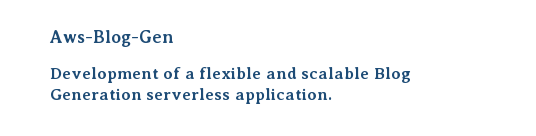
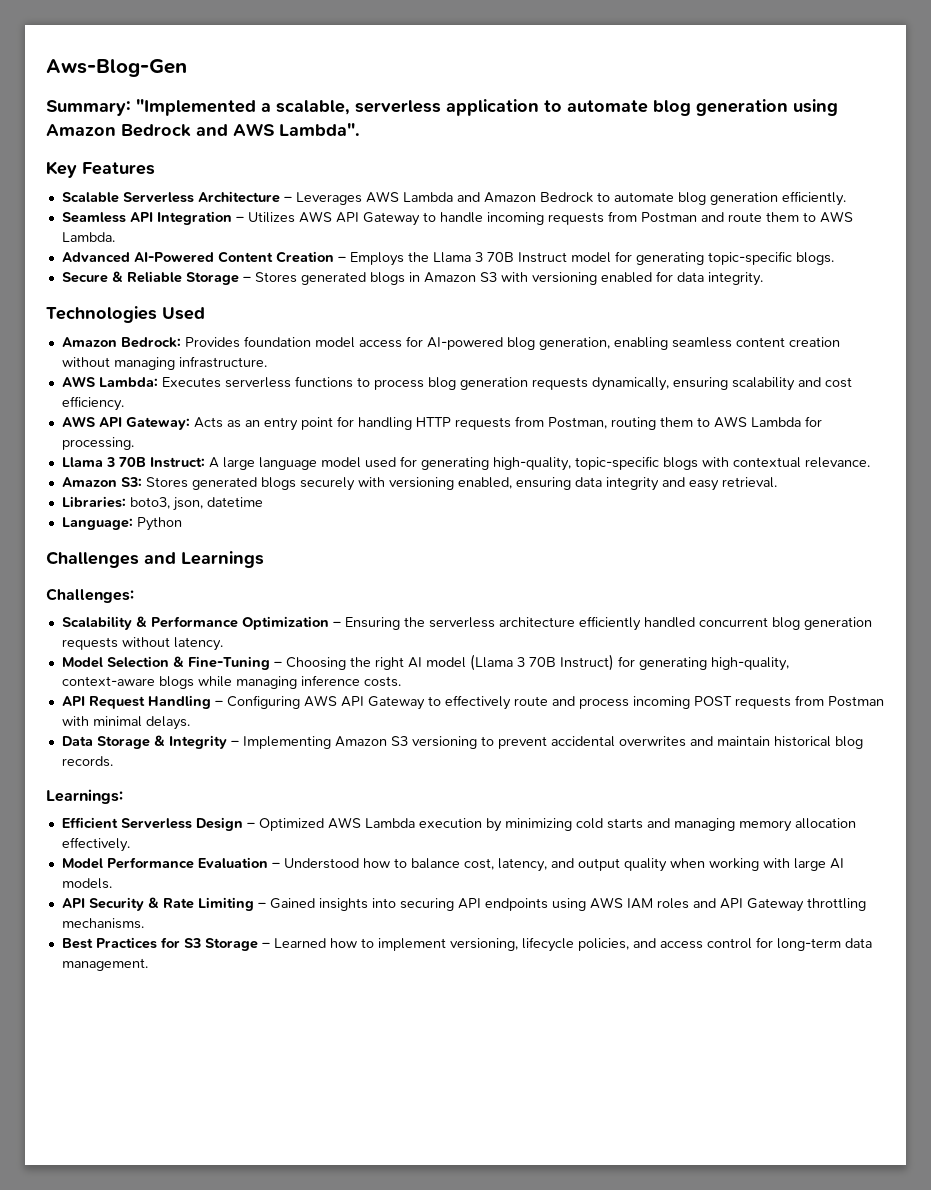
[50,67,411,83] [50,88,332,104] Development of a flexible and scalable Blog Generation serverless application. -> [46,99,838,116] [46,123,360,137] [46,161,155,178] [61,191,846,206] [61,211,853,226] [61,232,115,242] [61,251,834,266] [61,271,763,286] [46,306,205,323] [61,336,840,350] [61,356,267,370] [61,376,852,391] [61,396,124,411] [61,416,822,431] [61,437,134,450] [61,456,870,471] [61,477,777,491] [61,496,263,511] [61,517,182,531] [46,551,264,568] [46,588,134,603] [61,616,872,631] [61,637,223,651] [61,654,789,671] [61,675,401,689] [61,695,884,710] [61,716,190,730] [61,735,863,749] [61,756,113,767] [46,789,123,804] [61,817,856,832] [61,837,130,852] [61,857,844,872] [61,878,112,889] [61,897,866,912] [61,918,144,929] [61,937,872,952] [61,958,148,971] Summary: "Implemented a scalable, serverless application to automate blog generation using Amazon Bedrock and AWS Lambda". // Key Features // Scalable Serverless Architecture – Leverages AWS Lambda and Amazon Bedrock to automate blog generation efficiently. // Seamless API Integration – Utilizes AWS API Gateway to handle incoming requests from Postman and route them to AWS Lambda. // Advanced AI-Powered Content Creation – Employs the Llama 3 70B Instruct model for generating topic-specific blogs. // Secure & Reliable Storage – Stores generated blogs in Amazon S3 with versioning enabled for data integrity. // Technologies Used // Amazon Bedrock: Provides foundation model access for AI-powered blog generation, enabling seamless content creation without managing infrastructure. // AWS Lambda: Executes serverless functions to process blog generation requests dynamically, ensuring scalability and cost efficiency. // AWS API Gateway: Acts as an entry point for handling HTTP requests from Postman, routing them to AWS Lambda for processing. // Llama 3 70B Instruct: A large language model used for generating high-quality, topic-specific blogs with contextual relevance. // Amazon S3: Stores generated blogs securely with versioning enabled, ensuring data integrity and easy retrieval. // Libraries: boto3, json, datetime // Language: Python // Challenges and Learnings // Challenges: // Scalability & Performance Optimization – Ensuring the serverless architecture efficiently handled concurrent blog generation requests without latency. // Model Selection & Fine-Tuning – Choosing the right AI model (Llama 3 70B Instruct) for generating high-quality, context-aware blogs while managing inference costs. // API Request Handling – Configuring AWS API Gateway to effectively route and process incoming POST requests from Postman with minimal delays. // Data Storage & Integrity – Implementing Amazon S3 versioning to prevent accidental overwrites and maintain historical blog records. // Learnings: // Efficient Serverless Design – Optimized AWS Lambda execution by minimizing cold starts and managing memory allocation effectively. // Model Performance Evaluation – Understood how to balance cost, latency, and output quality when working with large AI models. // API Security & Rate Limiting – Gained insights into securing API endpoints using AWS IAM roles and API Gateway throttling mechanisms. // Best Practices for S3 Storage – Learned how to implement versioning, lifecycle policies, and access control for long-term data management.

